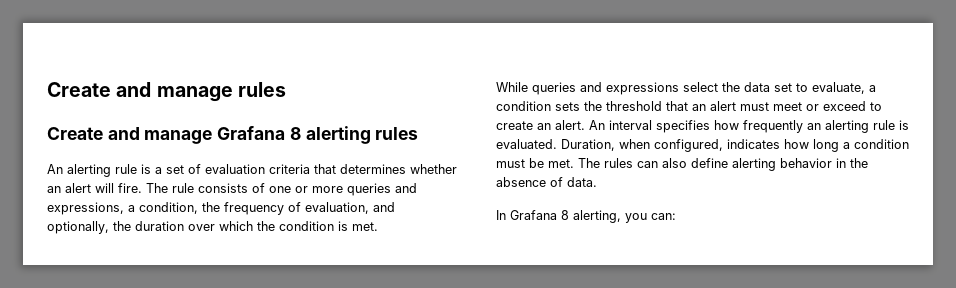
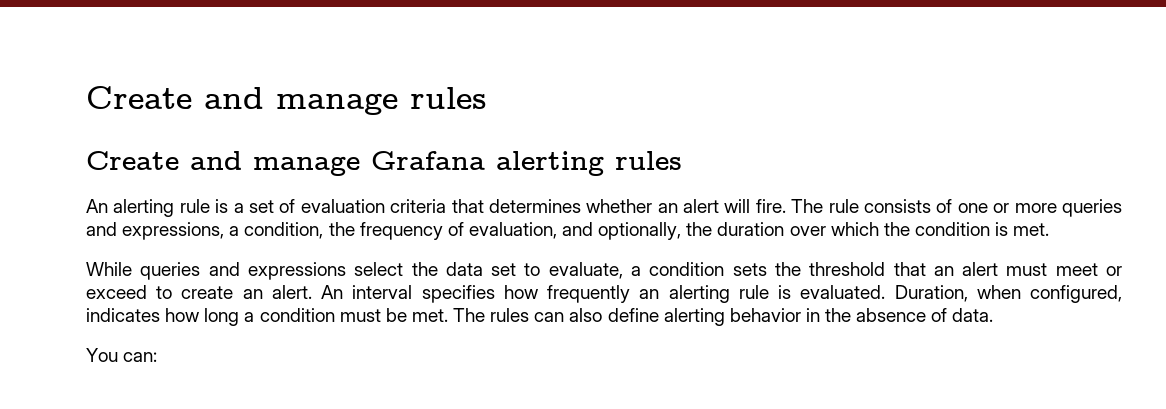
[289,127,301,140] 8 -> (485, 160) none
[496,210,647,223] In Grafana 8 alerting, you -> [86,348,118,362] You

